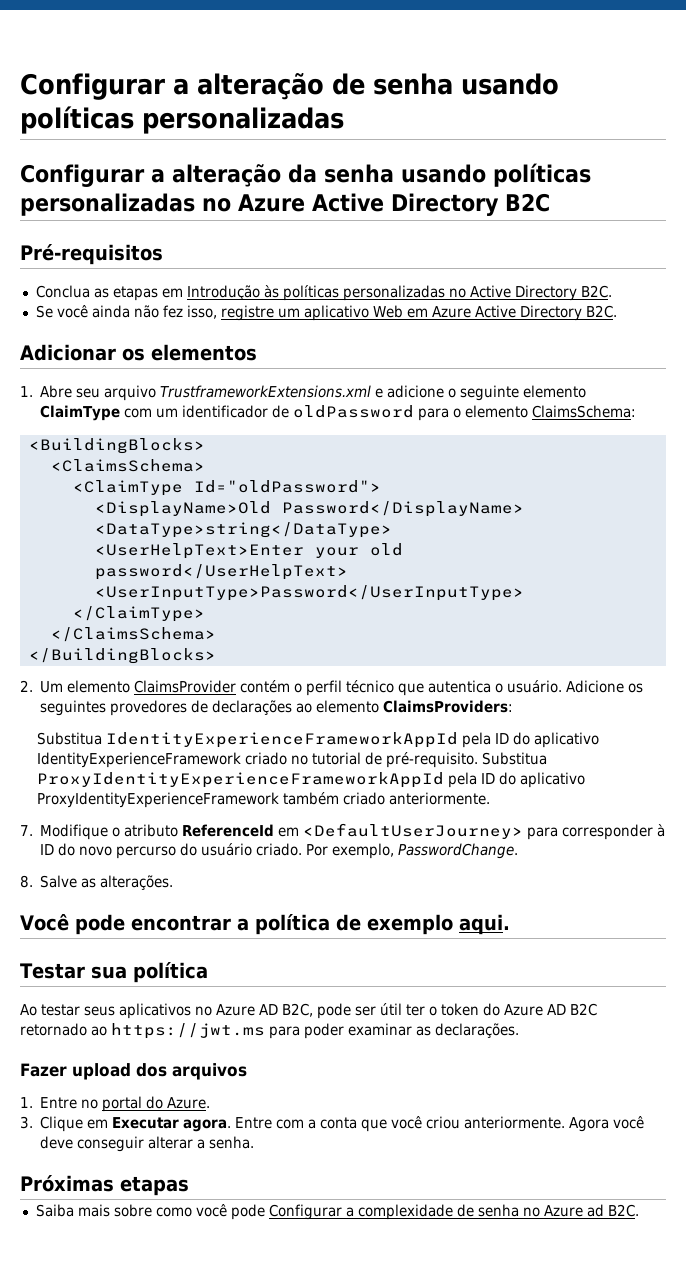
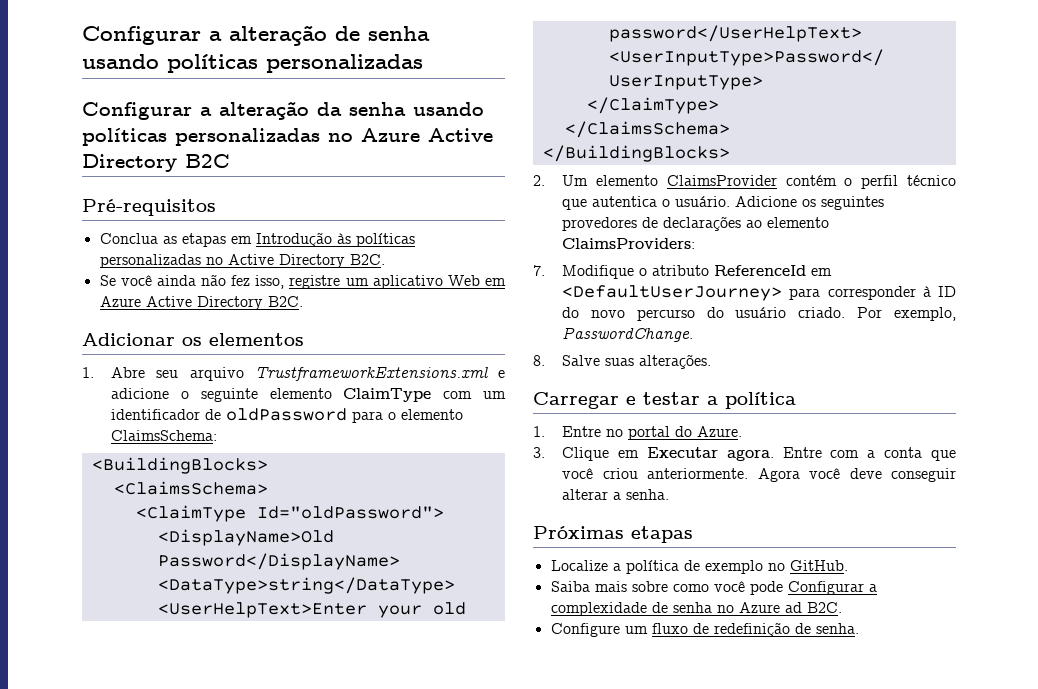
[36,732,599,748] [36,752,547,768] [36,772,585,788] [36,792,490,808] // Substitua IdentityExperienceFrameworkAppId pela ID do aplicativo IdentityExperienceFramework criado no tutorial de pré-requisito. Substitua ProxyIdentityExperienceFrameworkAppId pela ID do aplicativo ProxyIdentityExperienceFramework também criado anteriormente. -> (696, 243) none
[81,878,97,888] as -> [605,358,635,366] suas
[20,914,510,935] [20,962,208,983] [20,1003,597,1019] [20,1023,519,1039] [20,1063,247,1080] Você pode encontrar a política de exemplo aqui. // Testar sua política // Ao testar seus aplicativos no Azure AD B2C, pode ser útil ter o token do Azure AD B2C retornado ao https://jwt.ms para poder examinar as declarações. // Fazer upload dos arquivos -> [533,392,796,409] Carregar e testar a política
(189, 1186) none -> [550,560,848,574] // Localize a política de exemplo no GitHub.
(639, 1210) none -> [550,622,859,637] // Configure um fluxo de redefinição de senha.

